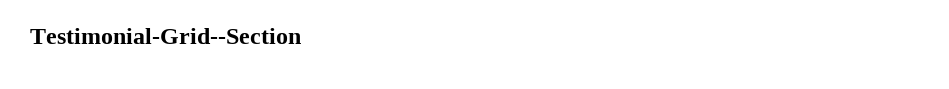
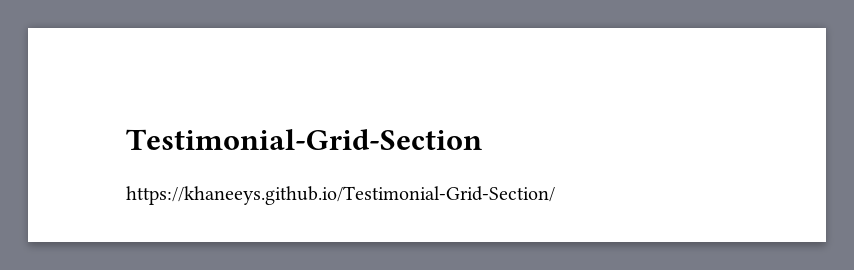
[30,28,301,44] Testimonial-Grid--Section -> [126,129,482,150] [126,186,555,205] Testimonial-Grid-Section // https://khaneeys.github.io/Testimonial-Grid-Section/

